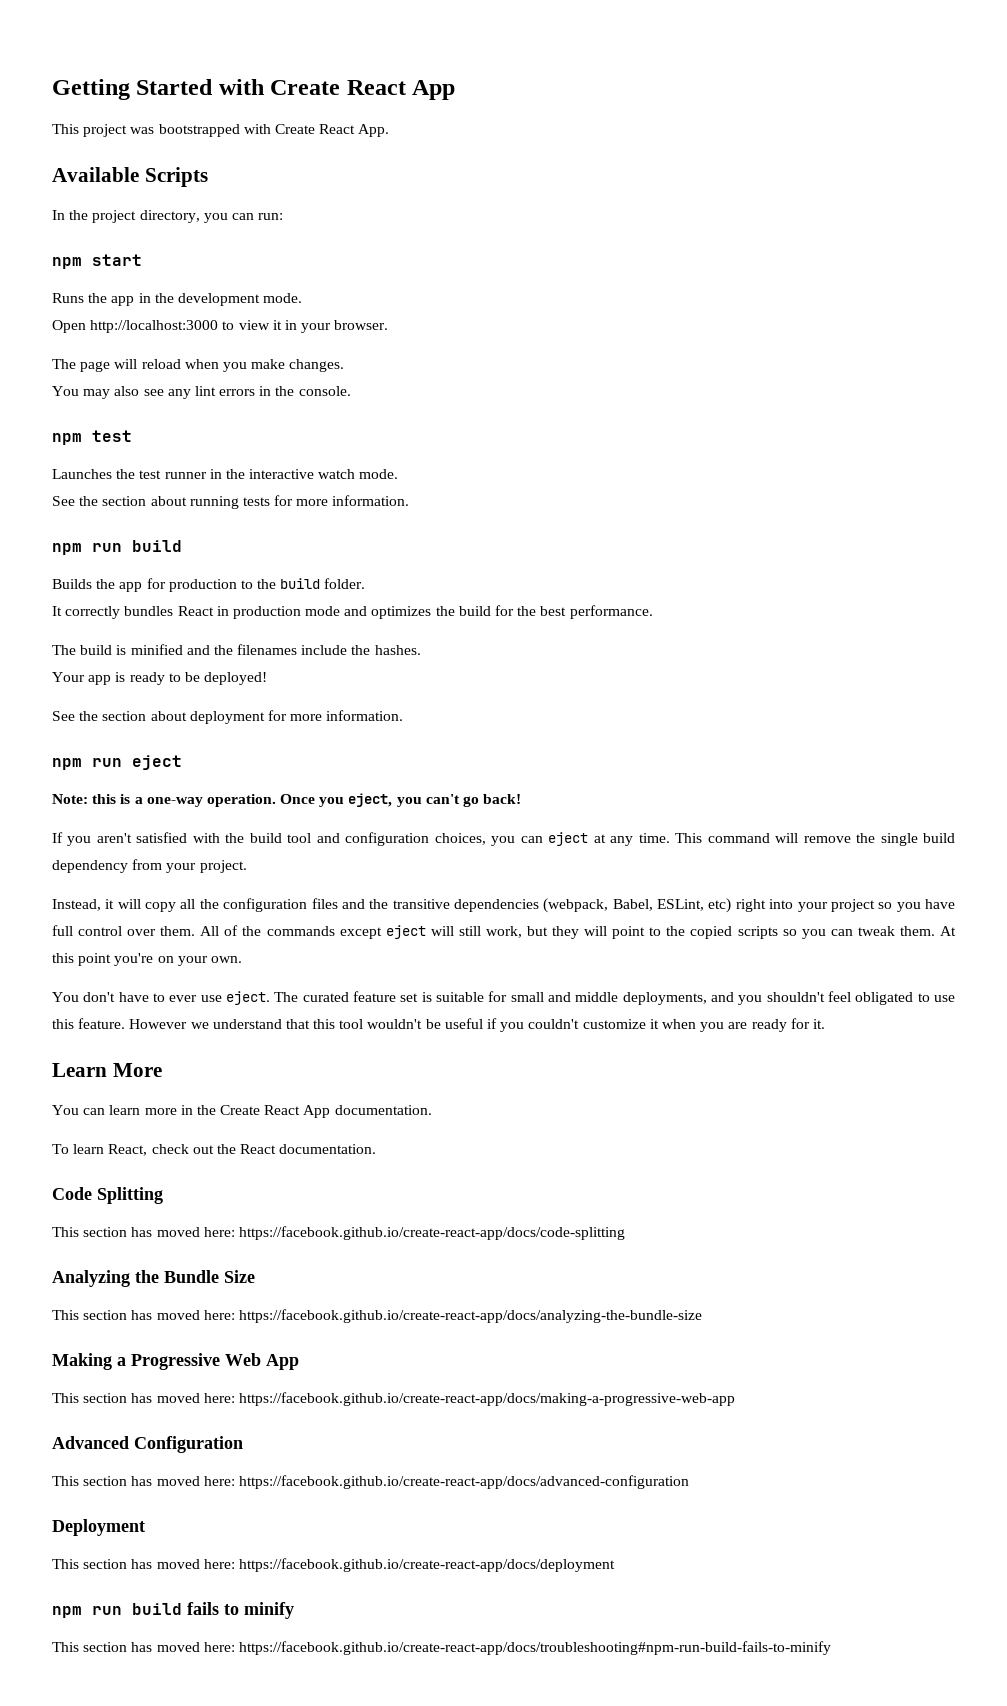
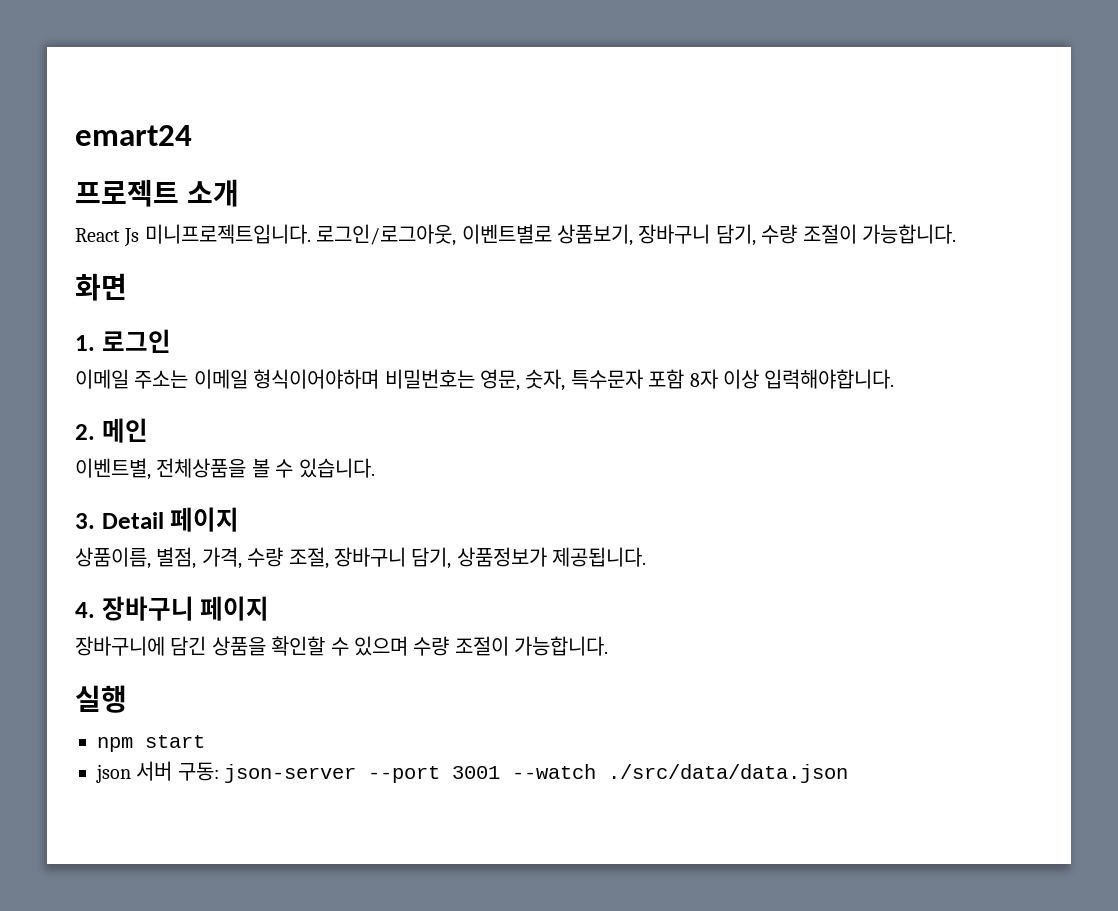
[52,79,456,100] [52,124,390,137] [52,167,208,187] [52,210,284,223] [52,254,142,269] [52,293,303,306] [52,320,389,333] [52,359,345,372] [52,386,351,399] [52,430,132,445] [52,469,399,479] [52,495,410,509] [52,540,182,555] [52,578,366,592] [52,605,653,619] [52,644,421,655] [52,672,268,685] [52,710,404,724] [52,755,182,770] [52,793,522,807] [52,832,956,846] [52,859,247,873] [52,898,956,913] [52,925,957,939] [52,953,242,966] [52,991,956,1005] [52,1018,825,1032] [52,1063,162,1077] [52,1105,432,1118] [52,1144,377,1156] [52,1187,163,1204] [52,1226,625,1240] [52,1270,255,1287] [52,1309,702,1323] [52,1353,299,1370] [52,1392,735,1406] [52,1436,243,1453] [52,1475,689,1489] [52,1519,145,1536] [52,1558,615,1572] [52,1602,294,1619] [52,1641,831,1655] Getting Started with Create React App // This project was bootstrapped with Create React App. // Available Scripts // In the project directory, you can run: // npm start // Runs the app in the development mode. // Open http://localhost:3000 to view it in your browser. // The page will reload when you make changes. // You may also see any lint errors in the console. // npm test // Launches the test runner in the interactive watch mode. // See the section about running tests for more information. // npm run build // Builds the app for production to the build folder. // It correctly bundles React in production mode and optimizes the build for the best performance. // The build is minified and the filenames include the hashes. // Your app is ready to be deployed! // See the section about deployment for more information. // npm run eject // Note: this is a one-way operation. Once you eject, you can't go back! // If you aren't satisfied with the build tool and configuration choices, you can eject at any time. This command will remove the single build dependency from your project. // Instead, it will copy all the configuration files and the transitive dependencies (webpack, Babel, ESLint, etc) right into your project so you have full control over them. All of the commands except eject will still work, but they will point to the copied scripts so you can tweak them. At this point you're on your own. // You don't have to ever use eject. The curated feature set is suitable for small and middle deployments, and you shouldn't feel obligated to use this feature. However we understand that this tool wouldn't be useful if you couldn't customize it when you are ready for it. // Learn More // You can learn more in the Create React App documentation. // To learn React, check out the React documentation. // Code Splitting // This section has moved here: https://facebook.github.io/create-react-app/docs/code-splitting // Analyzing the Bundle Size // This section has moved here: https://facebook.github.io/create-react-app/docs/analyzing-the-bundle-size // Making a Progressive Web App // This section has moved here: https://facebook.github.io/create-react-app/docs/making-a-progressive-web-app // Advanced Configuration // This section has moved here: https://facebook.github.io/create-react-app/docs/advanced-configuration // Deployment // This section has moved here: https://facebook.github.io/create-react-app/docs/deployment // npm run build fails to minify // This section has moved here: https://facebook.github.io/create-react-app/docs/troubleshooting#npm-run-build-fails-to-minify -> [75,125,192,146] [75,179,239,207] [75,224,956,247] [75,273,127,301] [75,329,171,353] [75,369,895,391] [75,418,148,443] [75,458,375,480] [75,507,240,532] [75,547,647,569] [75,596,270,621] [75,636,609,656] [75,685,127,713] [97,735,205,752] [96,761,849,783] emart24 // 프로젝트 소개 // React Js 미니프로젝트입니다. 로그인/로그아웃, 이벤트별로 상품보기, 장바구니 담기, 수량 조절이 가능합니다. // 화면 // 1. 로그인 // 이메일 주소는 이메일 형식이어야하며 비밀번호는 영문, 숫자, 특수문자 포함 8자 이상 입력해야합니다. // 2. 메인 // 이벤트별, 전체상품을 볼 수 있습니다. // 3. Detail 페이지 // 상품이름, 별점, 가격, 수량 조절, 장바구니 담기, 상품정보가 제공됩니다. // 4. 장바구니 페이지 // 장바구니에 담긴 상품을 확인할 수 있으며 수량 조절이 가능합니다. // 실행 // npm start // json 서버 구동: json-server --port 3001 --watch ./src/data/data.json

